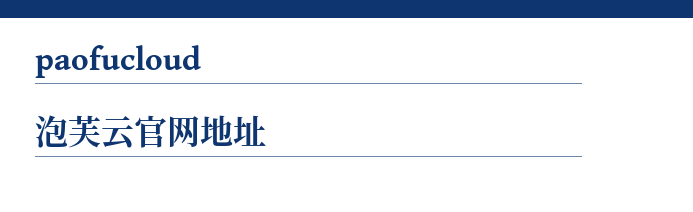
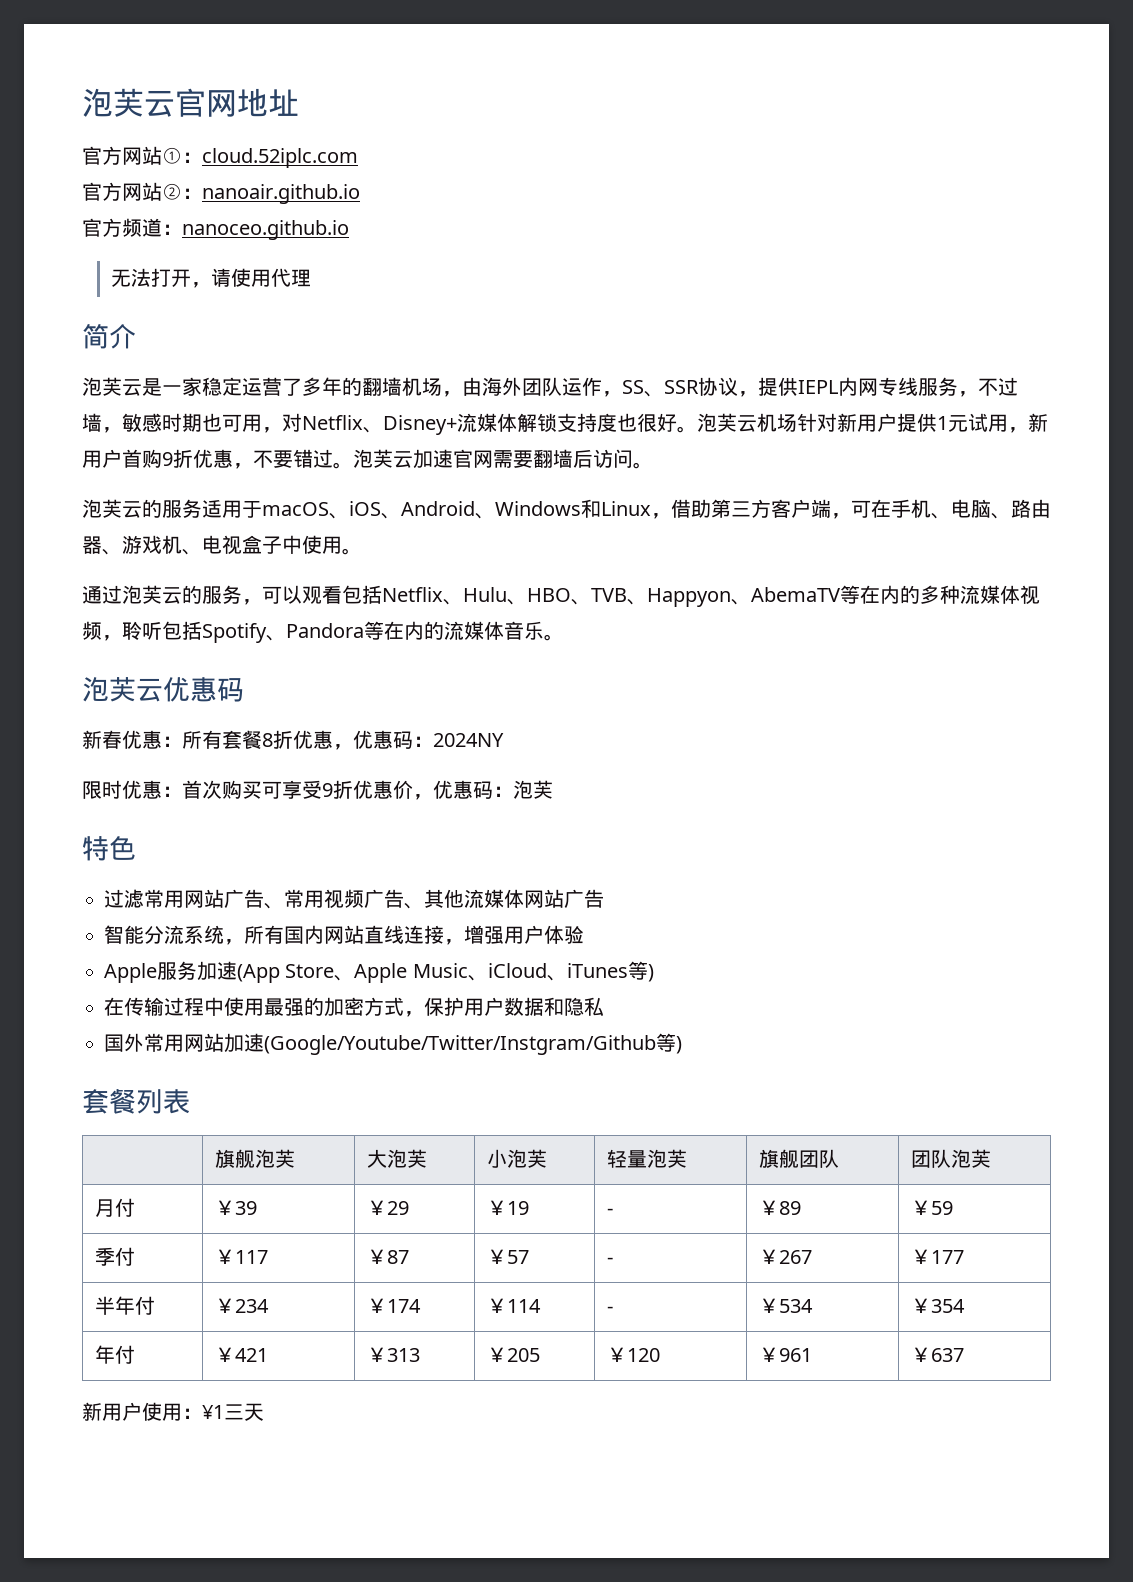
[35,45,201,78] paofucloud // -> (82, 102) none
(266, 130) none -> [82,146,358,168] [82,182,360,204] [82,218,349,240] [111,268,312,288] [82,323,136,349] [82,377,1018,397] [82,413,1048,435] [82,449,653,469] [82,499,1051,519] [82,535,362,555] [82,585,1040,607] [82,621,564,643] [82,677,244,702] [82,730,504,750] [82,780,553,800] [82,836,136,861] [104,889,604,909] [104,925,584,945] [104,961,654,983] [104,997,604,1017] [104,1033,682,1055] [82,1089,190,1114] [215,1149,296,1168] [367,1149,428,1168] [487,1149,548,1168] [607,1149,688,1168] [759,1149,840,1168] [911,1149,992,1168] [95,1198,136,1217] [215,1200,258,1215] [367,1200,410,1215] [487,1200,530,1215] [607,1208,614,1215] [759,1200,802,1215] [911,1200,954,1215] [95,1247,136,1266] [215,1249,269,1264] [367,1249,410,1264] [487,1249,530,1264] [607,1257,614,1264] [759,1249,813,1264] [911,1249,965,1264] [95,1296,156,1315] [215,1298,270,1313] [367,1298,422,1313] [487,1298,542,1313] [607,1306,614,1313] [759,1298,814,1313] [911,1298,966,1313] [95,1345,136,1364] [215,1347,269,1362] [367,1347,421,1362] [487,1347,541,1362] [607,1347,661,1362] [759,1347,813,1362] [911,1347,965,1362] [82,1402,264,1421] // 官方网站①：cloud.52iplc.com // 官方网站②：nanoair.github.io // 官方频道：nanoceo.github.io // 无法打开，请使用代理 // 简介 // 泡芙云是一家稳定运营了多年的翻墙机场，由海外团队运作，SS、SSR协议，提供IEPL内网专线服务，不过墙，敏感时期也可用，对Netflix、Disney+流媒体解锁支持度也很好。泡芙云机场针对新用户提供1元试用，新用户首购9折优惠，不要错过。泡芙云加速官网需要翻墙后访问。 // 泡芙云的服务适用于macOS、iOS、Android、Windows和Linux，借助第三方客户端，可在手机、电脑、路由器、游戏机、电视盒子中使用。 // 通过泡芙云的服务，可以观看包括Netflix、Hulu、HBO、TVB、Happyon、AbemaTV等在内的多种流媒体视频，聆听包括Spotify、Pandora等在内的流媒体音乐。 // 泡芙云优惠码 // 新春优惠：所有套餐8折优惠，优惠码：2024NY // 限时优惠：首次购买可享受9折优惠价，优惠码：泡芙 // 特色 // 过滤常用网站广告、常用视频广告、其他流媒体网站广告 // 智能分流系统，所有国内网站直线连接，增强用户体验 // Apple服务加速(App Store、Apple Music、iCloud、iTunes等) // 在传输过程中使用最强的加密方式，保护用户数据和隐私 // 国外常用网站加速(Google/Youtube/Twitter/Instgram/Github等) // 套餐列表 // | 旗舰泡芙 | 大泡芙 | 小泡芙 | 轻量泡芙 | 旗舰团队 | 团队泡芙 // 月付 | ￥39 | ￥29 | ￥19 | - | ￥89 | ￥59 // 季付 | ￥117 | ￥87 | ￥57 | - | ￥267 | ￥177 // 半年付 | ￥234 | ￥174 | ￥114 | - | ￥534 | ￥354 // 年付 | ￥421 | ￥313 | ￥205 | ￥120 | ￥961 | ￥637 // 新用户使用：¥1三天

